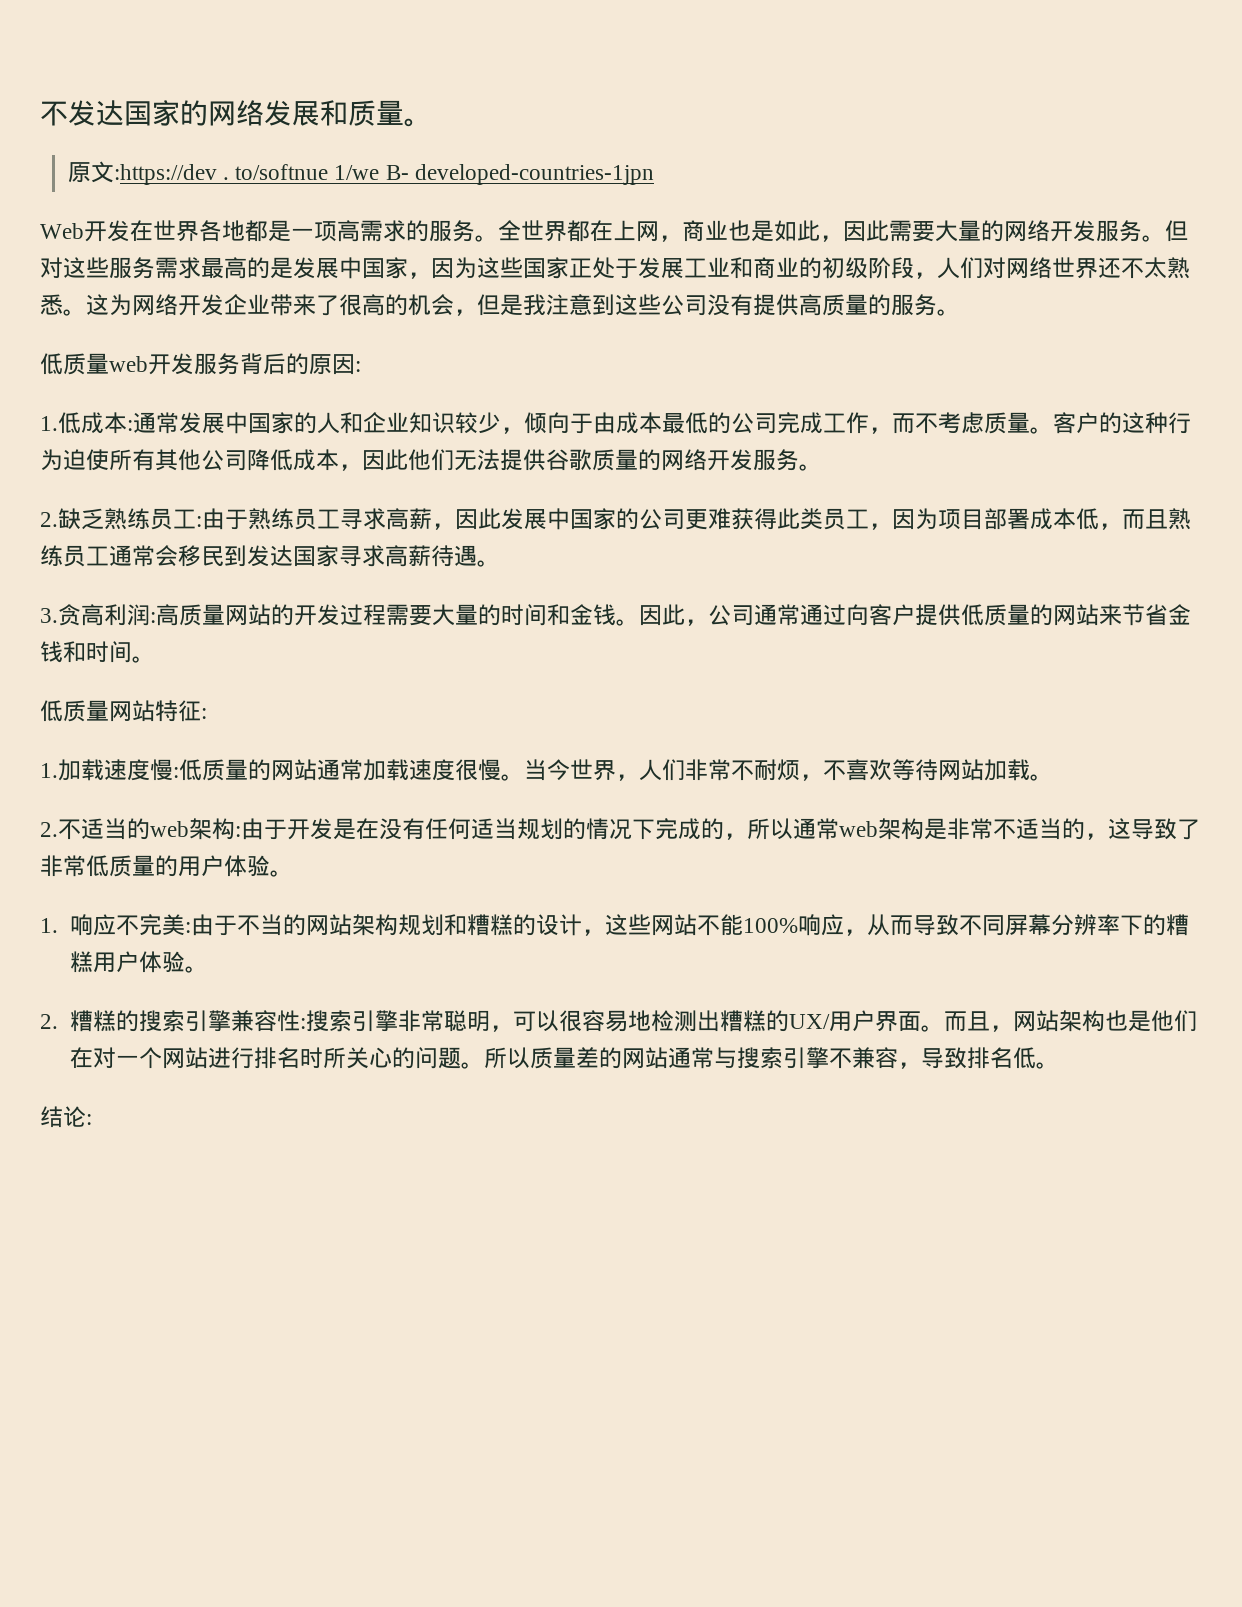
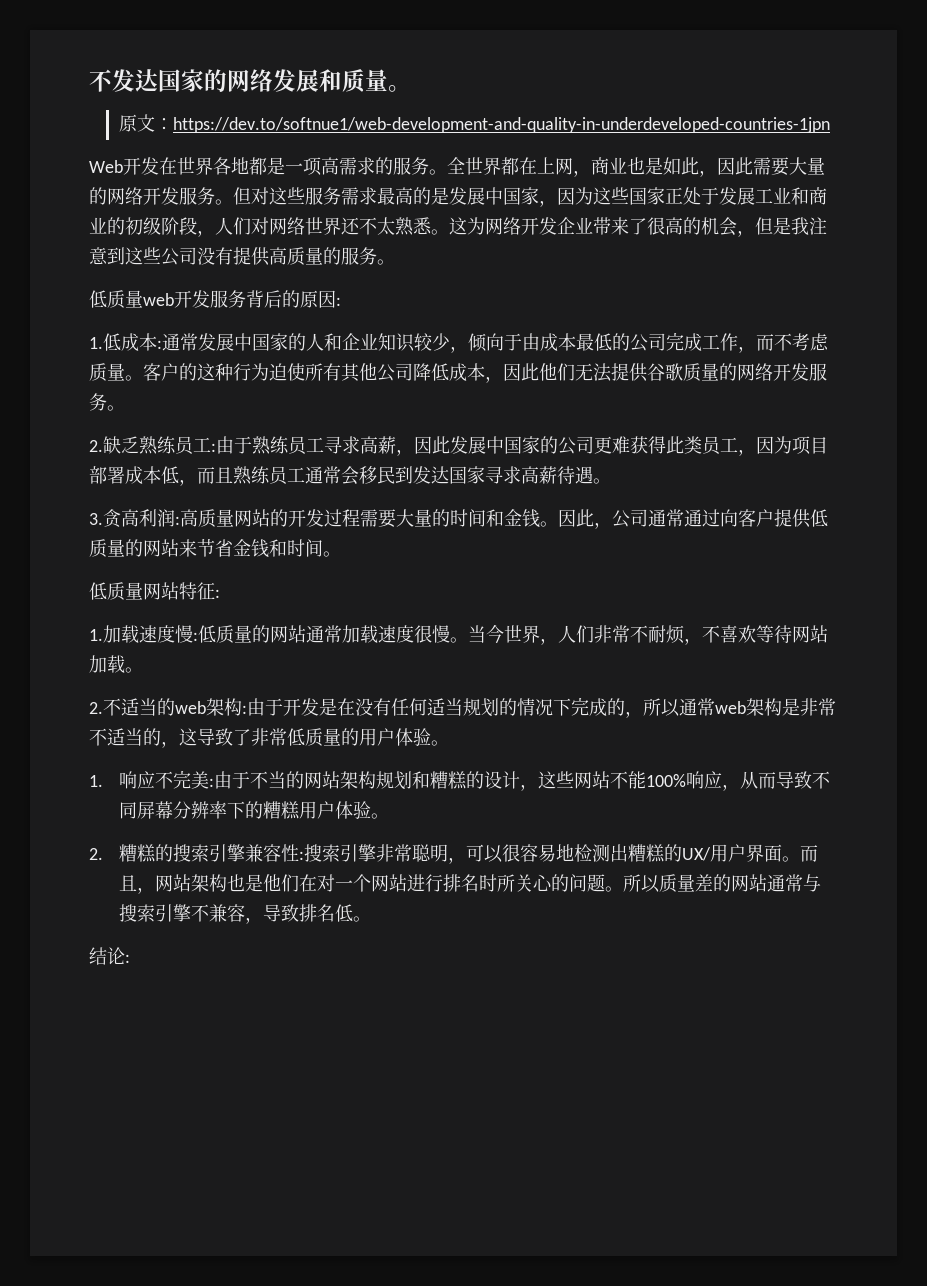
[113,164,654,185] :https://dev . to/softnue 1/we B- developed-countries-1jpn -> [154,117,830,133] ：https://dev.to/softnue1/web-development-and-quality-in-underdeveloped-countries-1jpn

